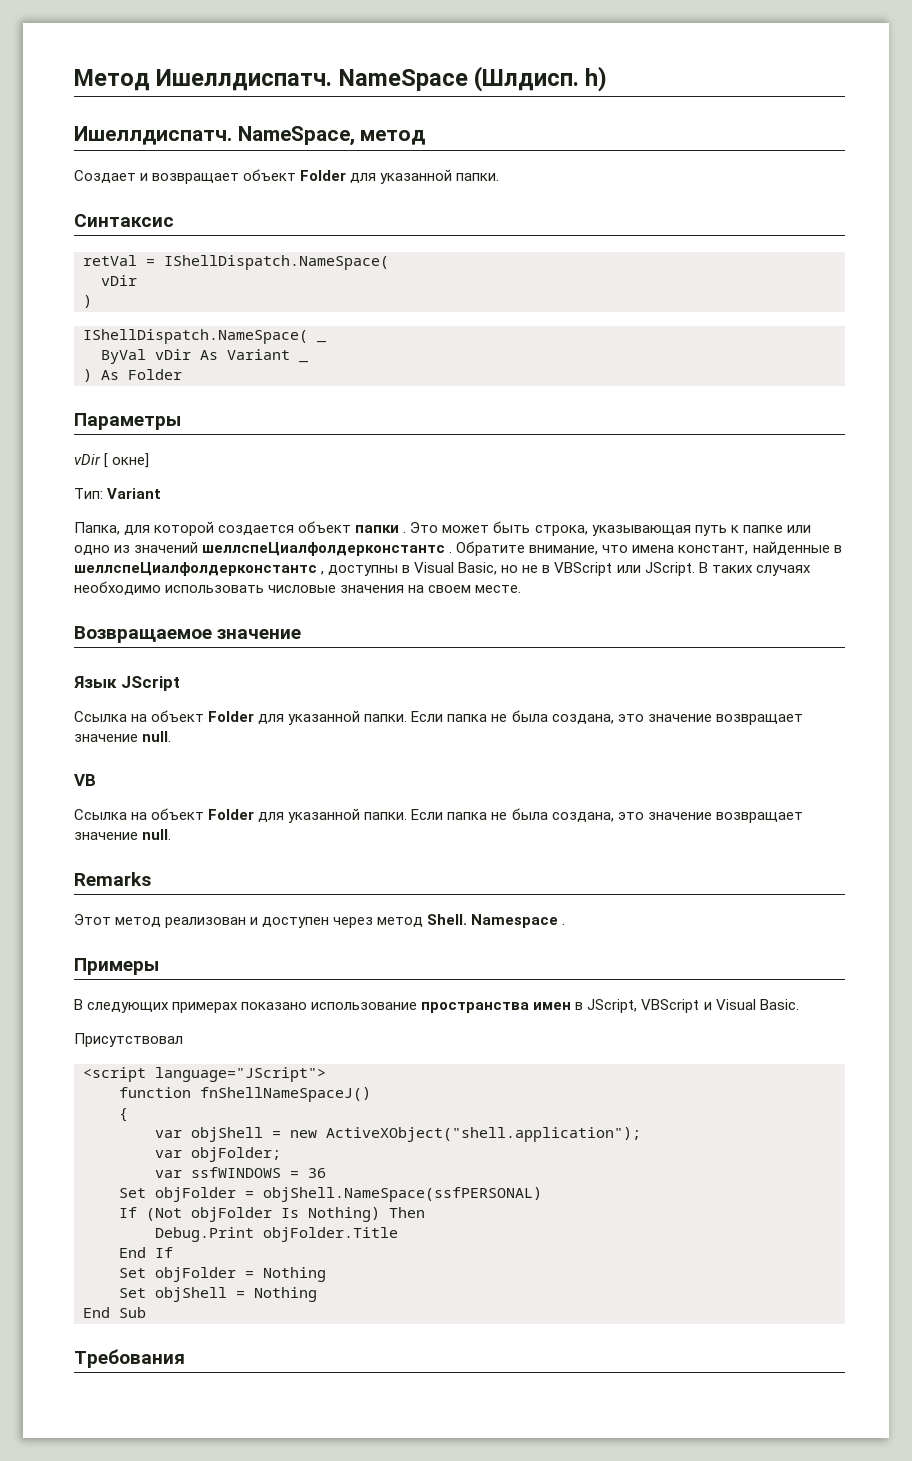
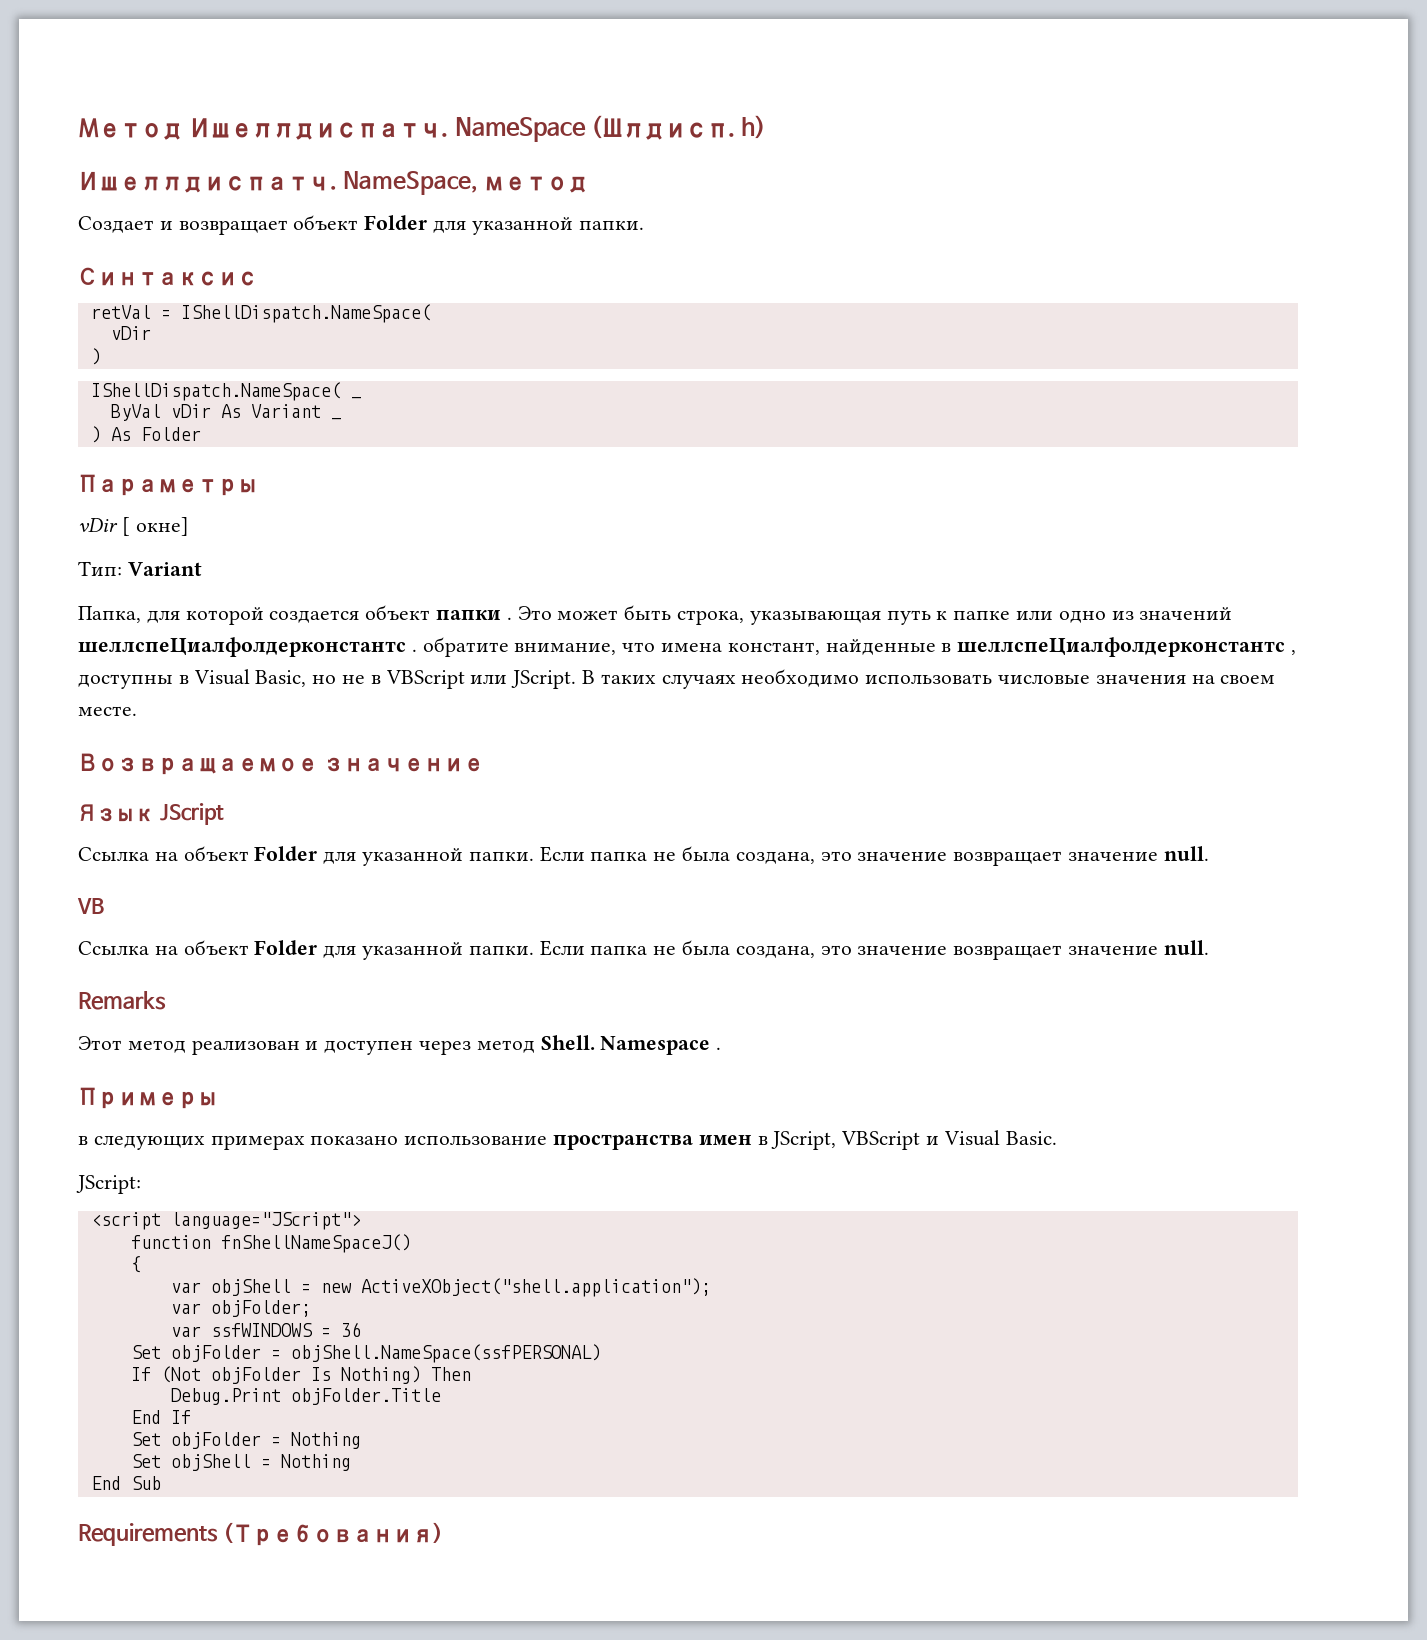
[456,541,526,556] Обратите -> [422,637,509,657] обратите
[74,999,83,1010] В -> [78,1136,88,1145] в
[74,1033,183,1047] Присутствовал -> [76,1175,141,1194] JScript:
[74,1349,185,1368] Требования -> [78,1522,443,1546] Requirements (Требования)

